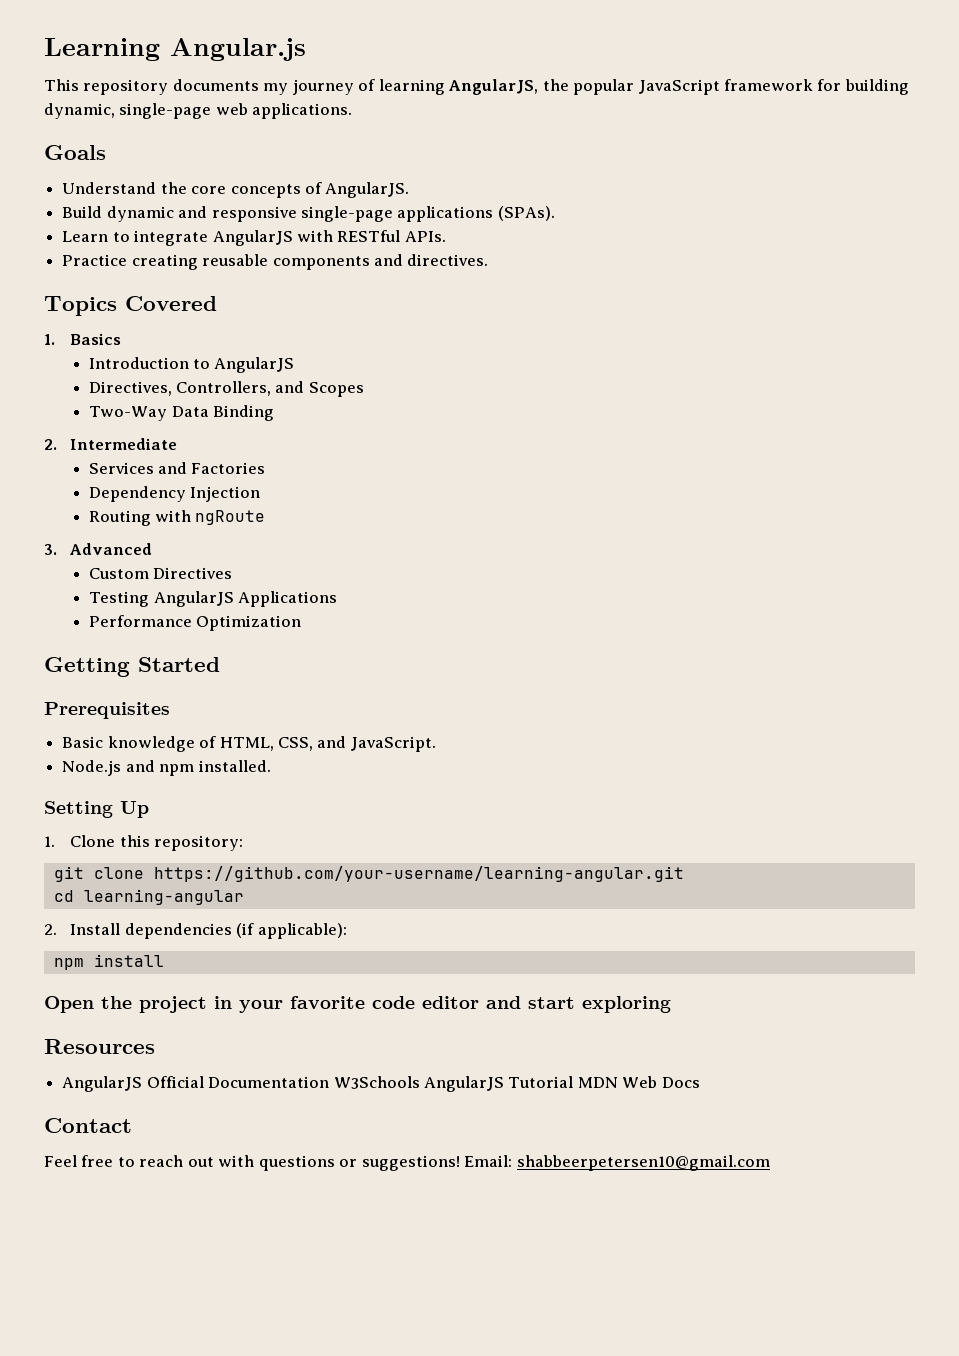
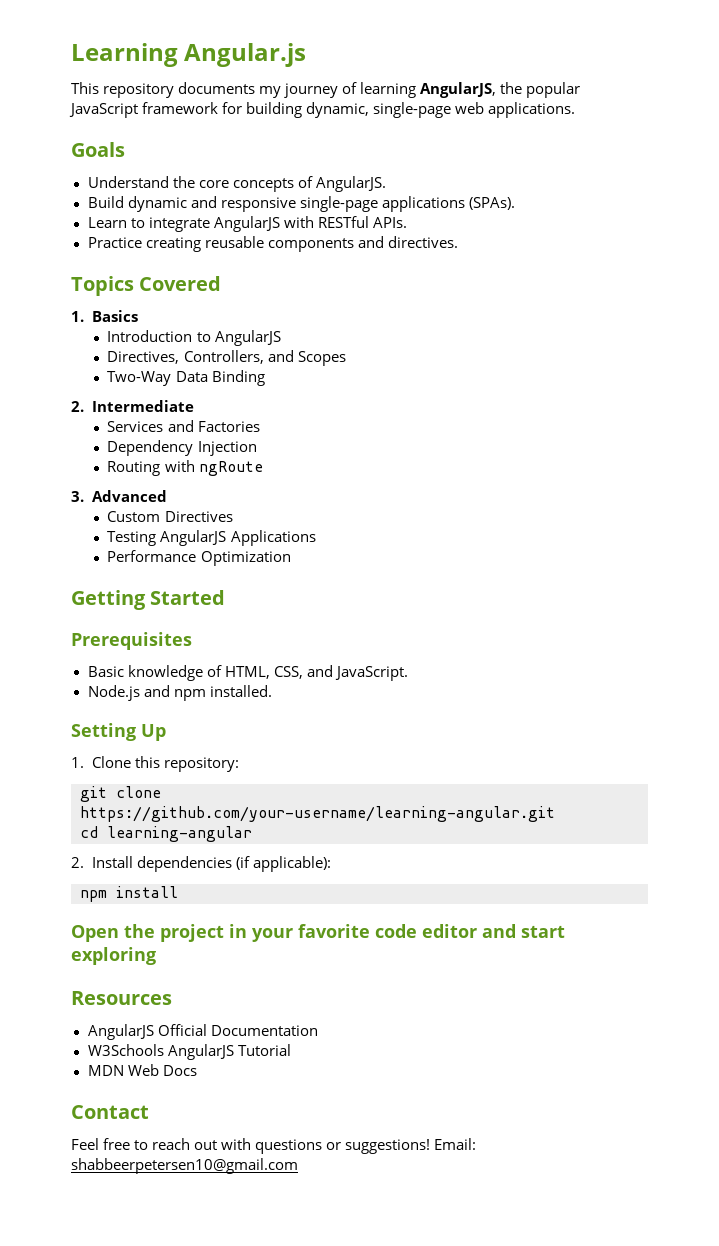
(330, 1082) none -> (318, 1030) //
(574, 1082) none -> (291, 1050) //

